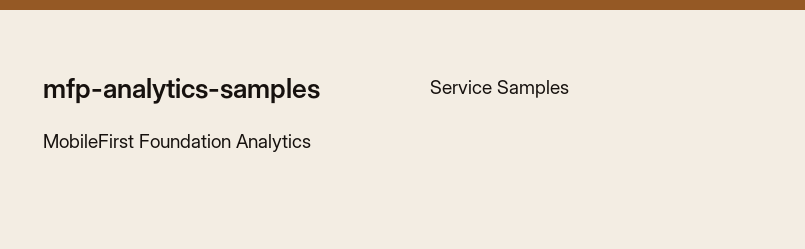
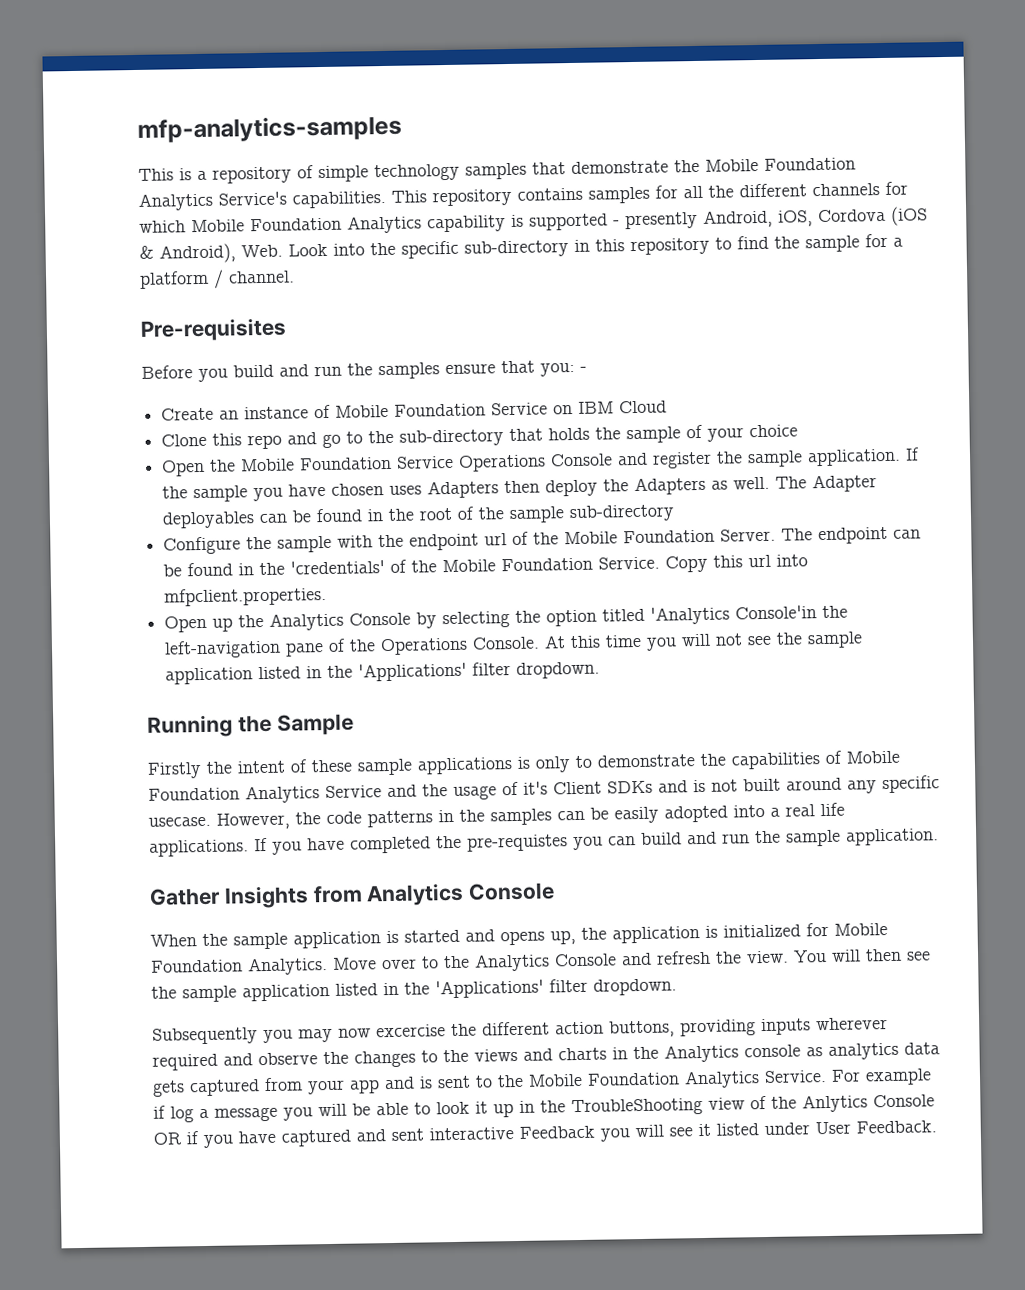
[43,134,312,152] [430,80,570,98] MobileFirst Foundation Analytics Service Samples -> [138,157,856,184] [138,181,908,211] [139,206,928,234] [139,233,903,264] [139,269,295,289] [140,317,287,342] [141,360,587,383] [161,400,668,421] [161,424,799,450] [161,447,921,477] [162,474,878,503] [162,504,676,529] [163,526,922,555] [163,554,809,577] [164,586,328,607] [164,605,849,633] [164,631,864,659] [165,661,601,685] [147,713,354,738] [147,750,900,779] [148,775,940,804] [148,802,845,830] [149,828,939,857] [149,882,556,909] [150,922,888,950] [151,948,931,976] [151,978,677,1003] [152,1017,888,1045] [152,1042,940,1071] [152,1068,932,1097] [153,1094,935,1123] [153,1120,937,1149] This is a repository of simple technology samples that demonstrate the Mobile Foundation Analytics Service's capabilities. This repository contains samples for all the different channels for which Mobile Foundation Analytics capability is supported - presently Android, iOS, Cordova (iOS & Android), Web. Look into the specific sub-directory in this repository to find the sample for a platform / channel. // Pre-requisites // Before you build and run the samples ensure that you: - // Create an instance of Mobile Foundation Service on IBM Cloud // Clone this repo and go to the sub-directory that holds the sample of your choice // Open the Mobile Foundation Service Operations Console and register the sample application. If the sample you have chosen uses Adapters then deploy the Adapters as well. The Adapter deployables can be found in the root of the sample sub-directory // Configure the sample with the endpoint url of the Mobile Foundation Server. The endpoint can be found in the 'credentials' of the Mobile Foundation Service. Copy this url into mfpclient.properties. // Open up the Analytics Console by selecting the option titled 'Analytics Console'in the left-navigation pane of the Operations Console. At this time you will not see the sample application listed in the 'Applications' filter dropdown. // Running the Sample // Firstly the intent of these sample applications is only to demonstrate the capabilities of Mobile Foundation Analytics Service and the usage of it's Client SDKs and is not built around any specific usecase. However, the code patterns in the samples can be easily adopted into a real life applications. If you have completed the pre-requistes you can build and run the sample application. // Gather Insights from Analytics Console // When the sample application is started and opens up, the application is initialized for Mobile Foundation Analytics. Move over to the Analytics Console and refresh the view. You will then see the sample application listed in the 'Applications' filter dropdown. // Subsequently you may now excercise the different action buttons, providing inputs wherever required and observe the changes to the views and charts in the Analytics console as analytics data gets captured from your app and is sent to the Mobile Foundation Analytics Service. For example if log a message you will be able to look it up in the TroubleShooting view of the Anlytics Console OR if you have captured and sent interactive Feedback you will see it listed under User Feedback.

